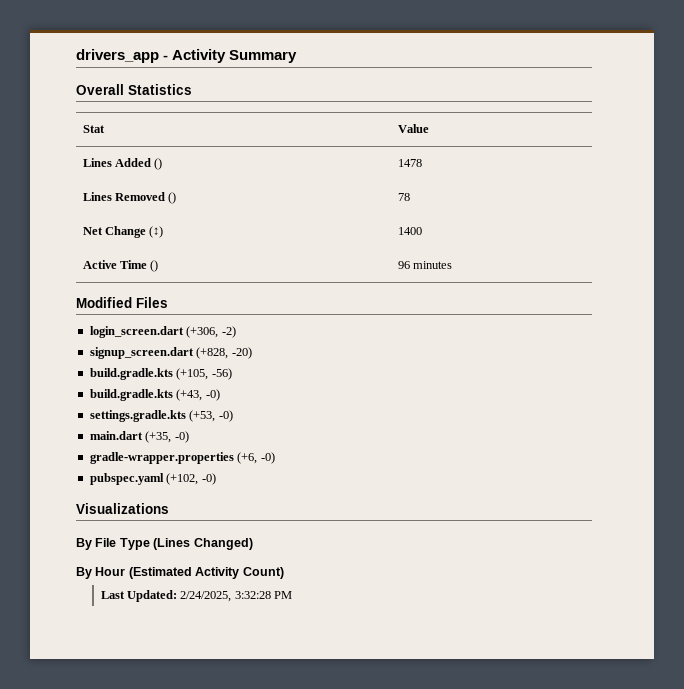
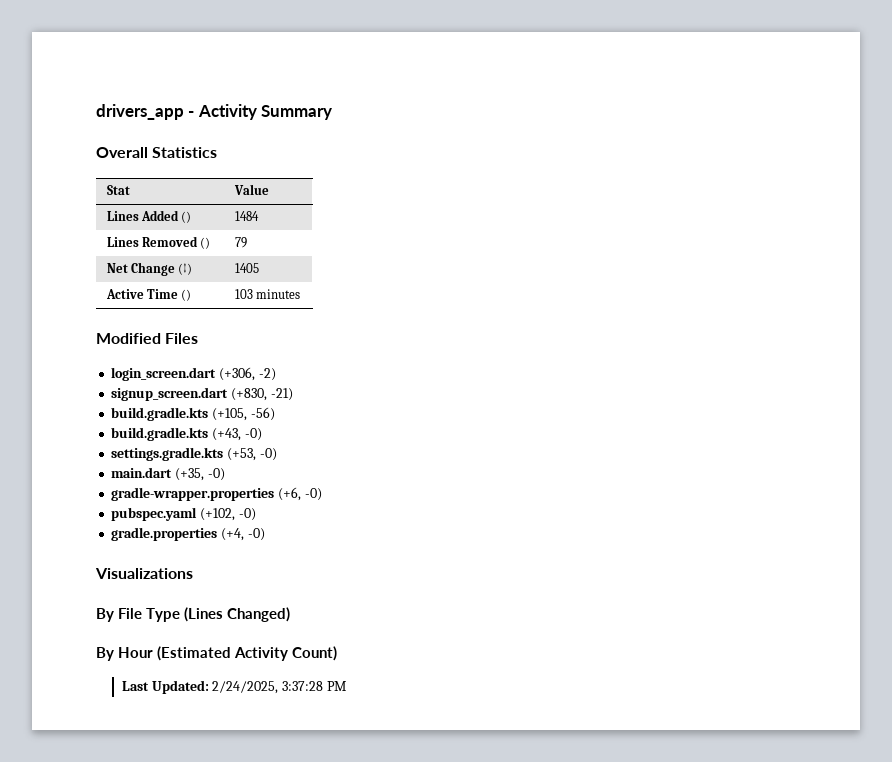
[397,159,422,167] 1478 -> [234,211,259,221] 1484
[397,193,410,201] 78 -> [234,237,247,248] 79
[397,227,422,235] 1400 -> [234,263,259,273] 1405
[397,261,410,269] 96 -> [234,289,253,299] 103
[196,347,252,359] (+828, -20) -> [231,388,293,401] (+830, -21)
(216, 479) none -> [111,527,265,541] // gradle.properties (+4, -0)
[234,591,271,599] 3:32:28 -> [282,681,324,691] 3:37:28

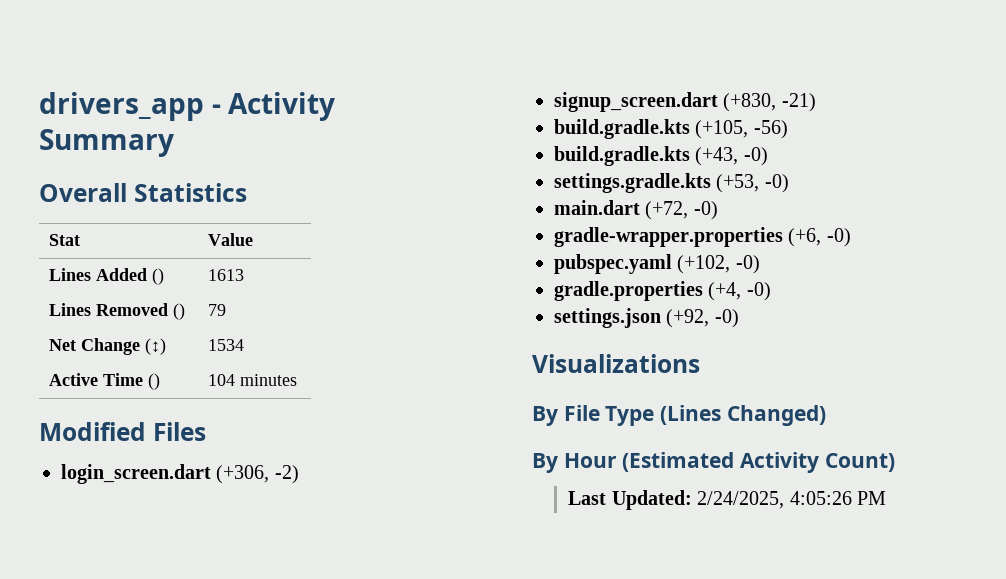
[234,211,259,221] 1484 -> [208,269,245,281] 1613
[234,263,259,273] 1405 -> [208,339,245,351] 1534
[234,289,253,299] 103 -> [208,374,236,386] 104
[175,468,205,481] (+35, -> [645,201,689,220] (+72,
(265, 534) none -> [554,308,739,328] // settings.json (+92, -0)
[282,681,324,691] 3:37:28 -> [789,491,852,505] 4:05:26

